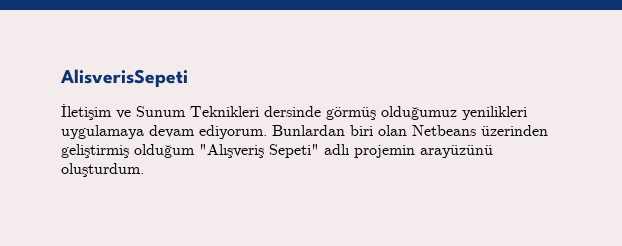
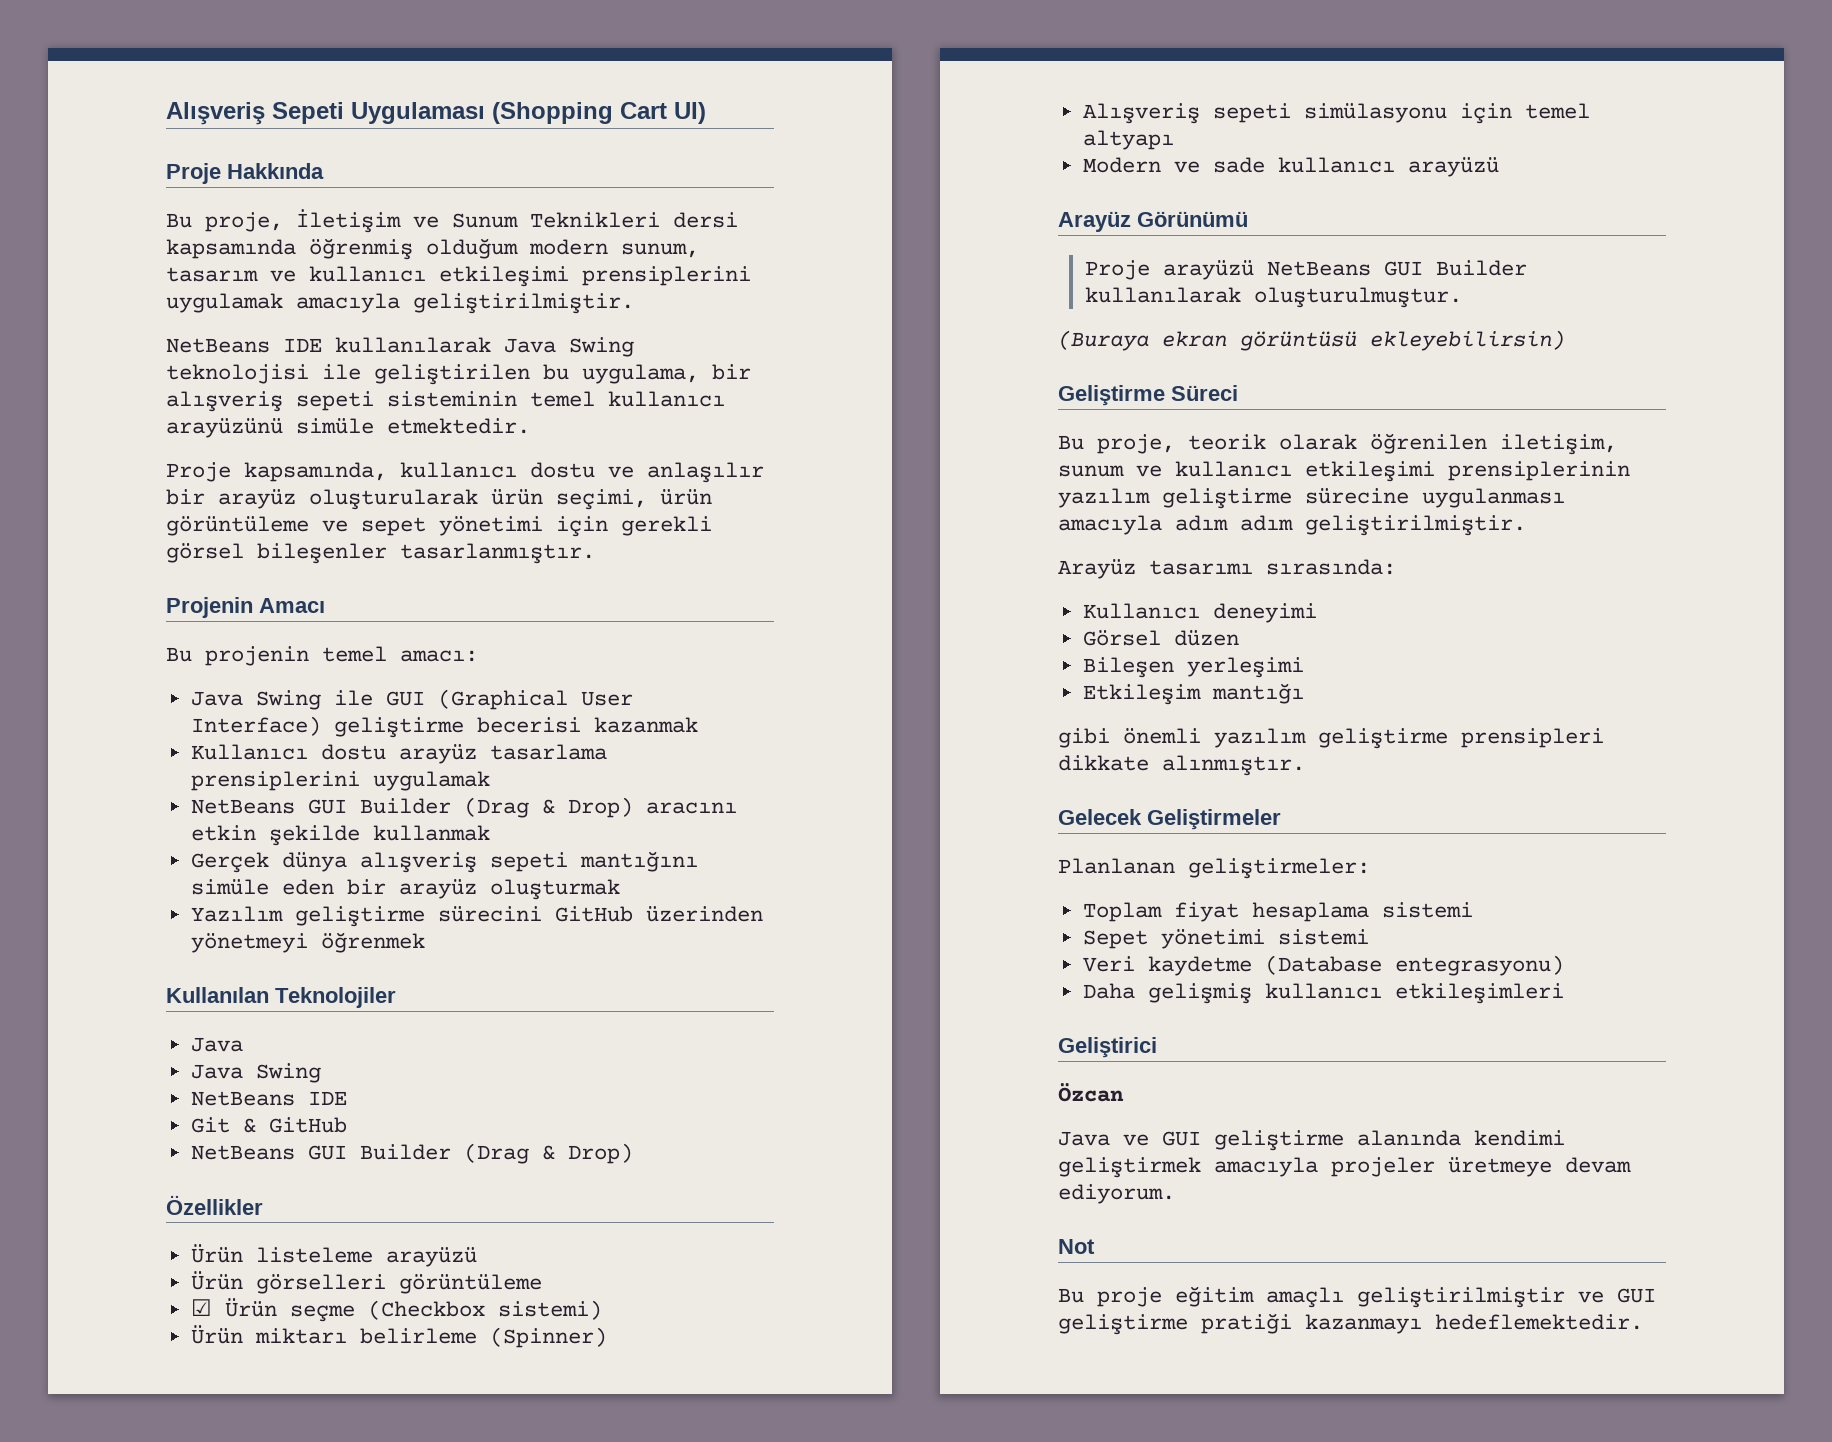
[60,69,188,88] [61,104,527,120] [61,125,548,139] [61,144,493,158] [61,163,144,177] AlisverisSepeti // İletişim ve Sunum Teknikleri dersinde görmüş olduğumuz yenilikleri uygulamaya devam ediyorum. Bunlardan biri olan Netbeans üzerinden geliştirmiş olduğum "Alışveriş Sepeti" adlı projemin arayüzünü oluşturdum. -> [166,102,706,125] [166,163,324,184] [166,209,738,233] [166,238,699,260] [166,266,751,287] [166,293,634,314] [166,337,634,357] [166,364,751,385] [166,391,725,412] [166,418,530,438] [166,462,764,483] [166,489,712,510] [166,516,712,537] [166,543,595,564] [166,597,325,618] [166,646,478,666] [190,689,633,710] [190,716,698,738] [190,744,607,764] [190,771,490,791] [190,797,737,818] [190,825,490,846] [190,851,698,873] [190,879,620,900] [190,906,763,927] [190,932,425,953] [166,987,396,1008] [190,1037,243,1052] [190,1063,321,1083] [190,1091,347,1106] [190,1117,347,1133] [190,1143,633,1164] [166,1195,263,1215] [190,1244,477,1267] [190,1271,542,1294] [190,1298,602,1322] [190,1325,607,1348] [1082,103,1590,124] [1082,130,1174,150] [1082,157,1499,177] [1058,211,1248,232] [1085,260,1528,280] [1085,287,1463,308] [1058,330,1565,351] [1058,385,1238,406] [1058,433,1617,455] [1058,461,1630,482] [1058,488,1565,509] [1058,515,1526,536] [1058,559,1396,579] [1082,603,1317,623] [1082,630,1239,646] [1082,657,1304,678] [1082,683,1304,705] [1058,728,1604,749] [1058,755,1305,776] [1058,809,1281,830] [1058,858,1370,879] [1082,902,1473,922] [1082,929,1369,949] [1082,955,1564,976] [1082,983,1564,1004] [1058,1037,1157,1058] [1058,1083,1124,1102] [1058,1130,1565,1151] [1058,1157,1631,1178] [1058,1184,1175,1204] [1058,1239,1095,1254] [1058,1286,1656,1308] [1058,1313,1643,1335] Alışveriş Sepeti Uygulaması (Shopping Cart UI) // Proje Hakkında // Bu proje, İletişim ve Sunum Teknikleri dersi kapsamında öğrenmiş olduğum modern sunum, tasarım ve kullanıcı etkileşimi prensiplerini uygulamak amacıyla geliştirilmiştir. // NetBeans IDE kullanılarak Java Swing teknolojisi ile geliştirilen bu uygulama, bir alışveriş sepeti sisteminin temel kullanıcı arayüzünü simüle etmektedir. // Proje kapsamında, kullanıcı dostu ve anlaşılır bir arayüz oluşturularak ürün seçimi, ürün görüntüleme ve sepet yönetimi için gerekli görsel bileşenler tasarlanmıştır. // Projenin Amacı // Bu projenin temel amacı: // Java Swing ile GUI (Graphical User Interface) geliştirme becerisi kazanmak // Kullanıcı dostu arayüz tasarlama prensiplerini uygulamak // NetBeans GUI Builder (Drag & Drop) aracını etkin şekilde kullanmak // Gerçek dünya alışveriş sepeti mantığını simüle eden bir arayüz oluşturmak // Yazılım geliştirme sürecini GitHub üzerinden yönetmeyi öğrenmek // Kullanılan Teknolojiler // Java // Java Swing // NetBeans IDE // Git & GitHub // NetBeans GUI Builder (Drag & Drop) // Özellikler // Ürün listeleme arayüzü // Ürün görselleri görüntüleme // ☑ Ürün seçme (Checkbox sistemi) // Ürün miktarı belirleme (Spinner) // Alışveriş sepeti simülasyonu için temel altyapı // Modern ve sade kullanıcı arayüzü // Arayüz Görünümü // Proje arayüzü NetBeans GUI Builder kullanılarak oluşturulmuştur. // (Buraya ekran görüntüsü ekleyebilirsin) // Geliştirme Süreci // Bu proje, teorik olarak öğrenilen iletişim, sunum ve kullanıcı etkileşimi prensiplerinin yazılım geliştirme sürecine uygulanması amacıyla adım adım geliştirilmiştir. // Arayüz tasarımı sırasında: // Kullanıcı deneyimi // Görsel düzen // Bileşen yerleşimi // Etkileşim mantığı // gibi önemli yazılım geliştirme prensipleri dikkate alınmıştır. // Gelecek Geliştirmeler // Planlanan geliştirmeler: // Toplam fiyat hesaplama sistemi // Sepet yönetimi sistemi // Veri kaydetme (Database entegrasyonu) // Daha gelişmiş kullanıcı etkileşimleri // Geliştirici // Özcan // Java ve GUI geliştirme alanında kendimi geliştirmek amacıyla projeler üretmeye devam ediyorum. // Not // Bu proje eğitim amaçlı geliştirilmiştir ve GUI geliştirme pratiği kazanmayı hedeflemektedir.

